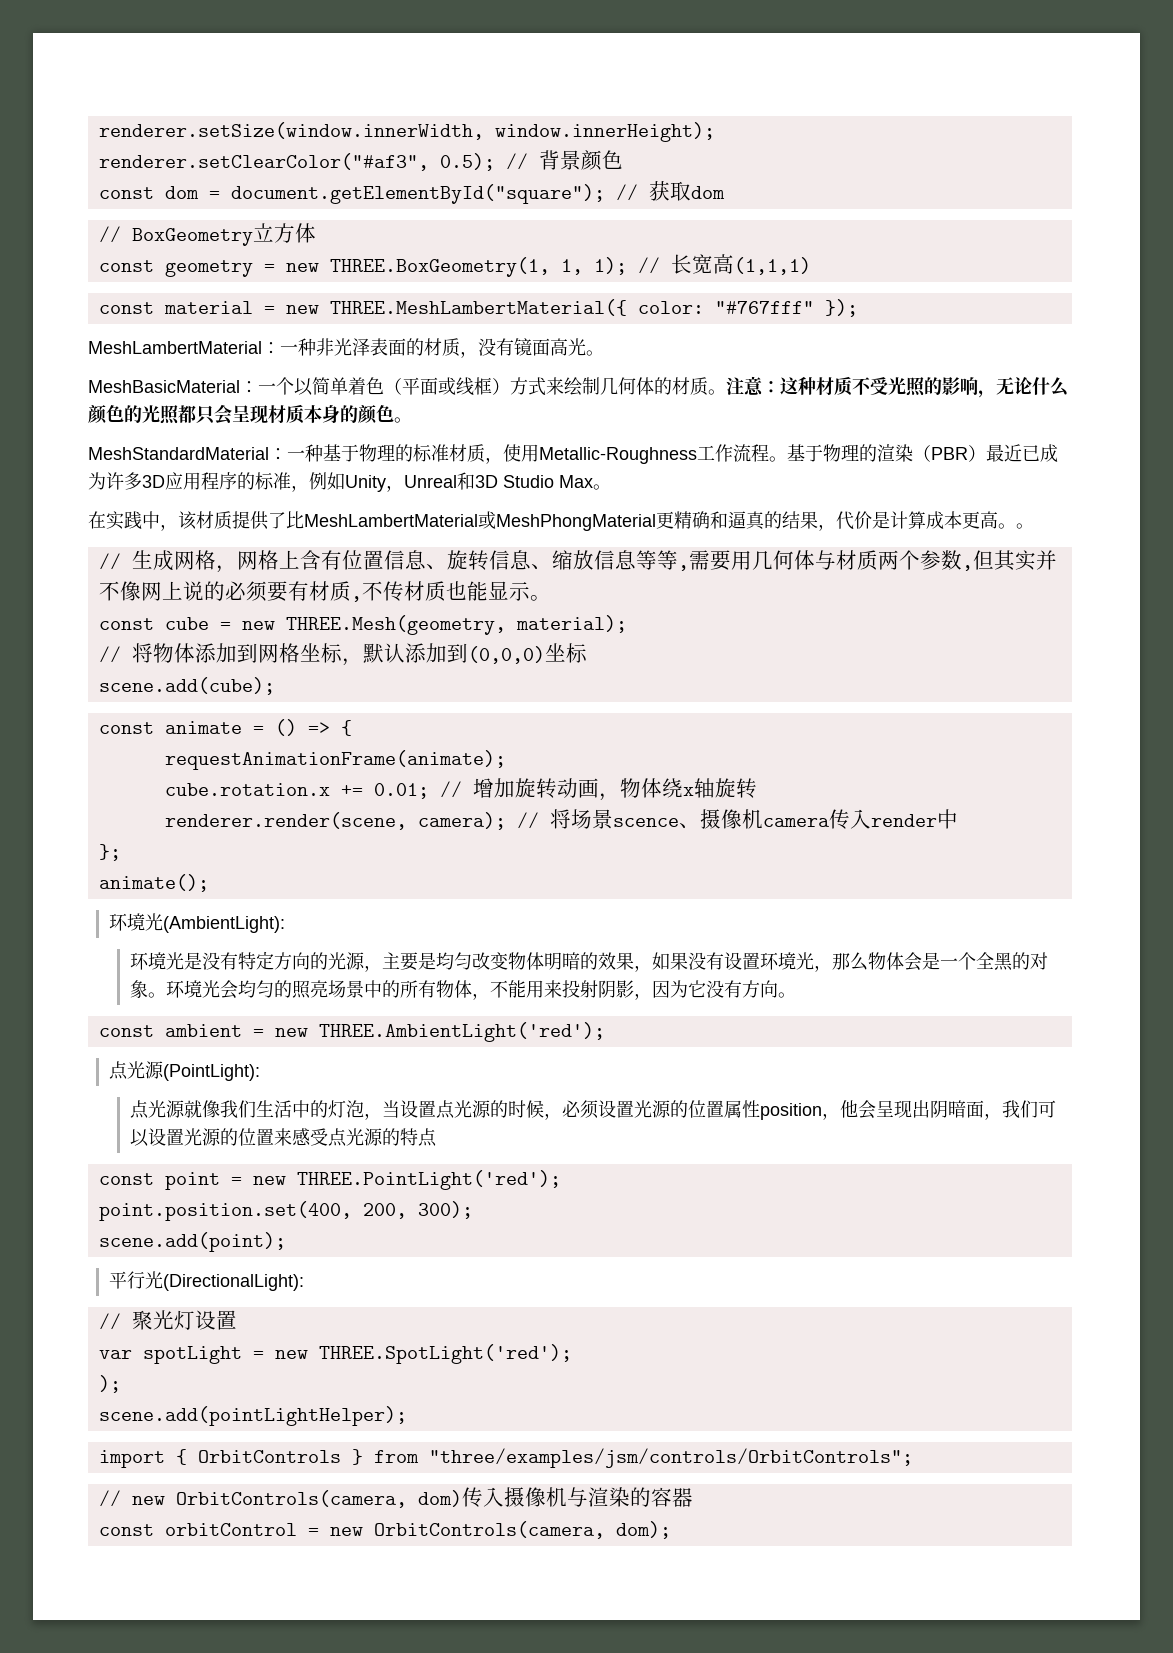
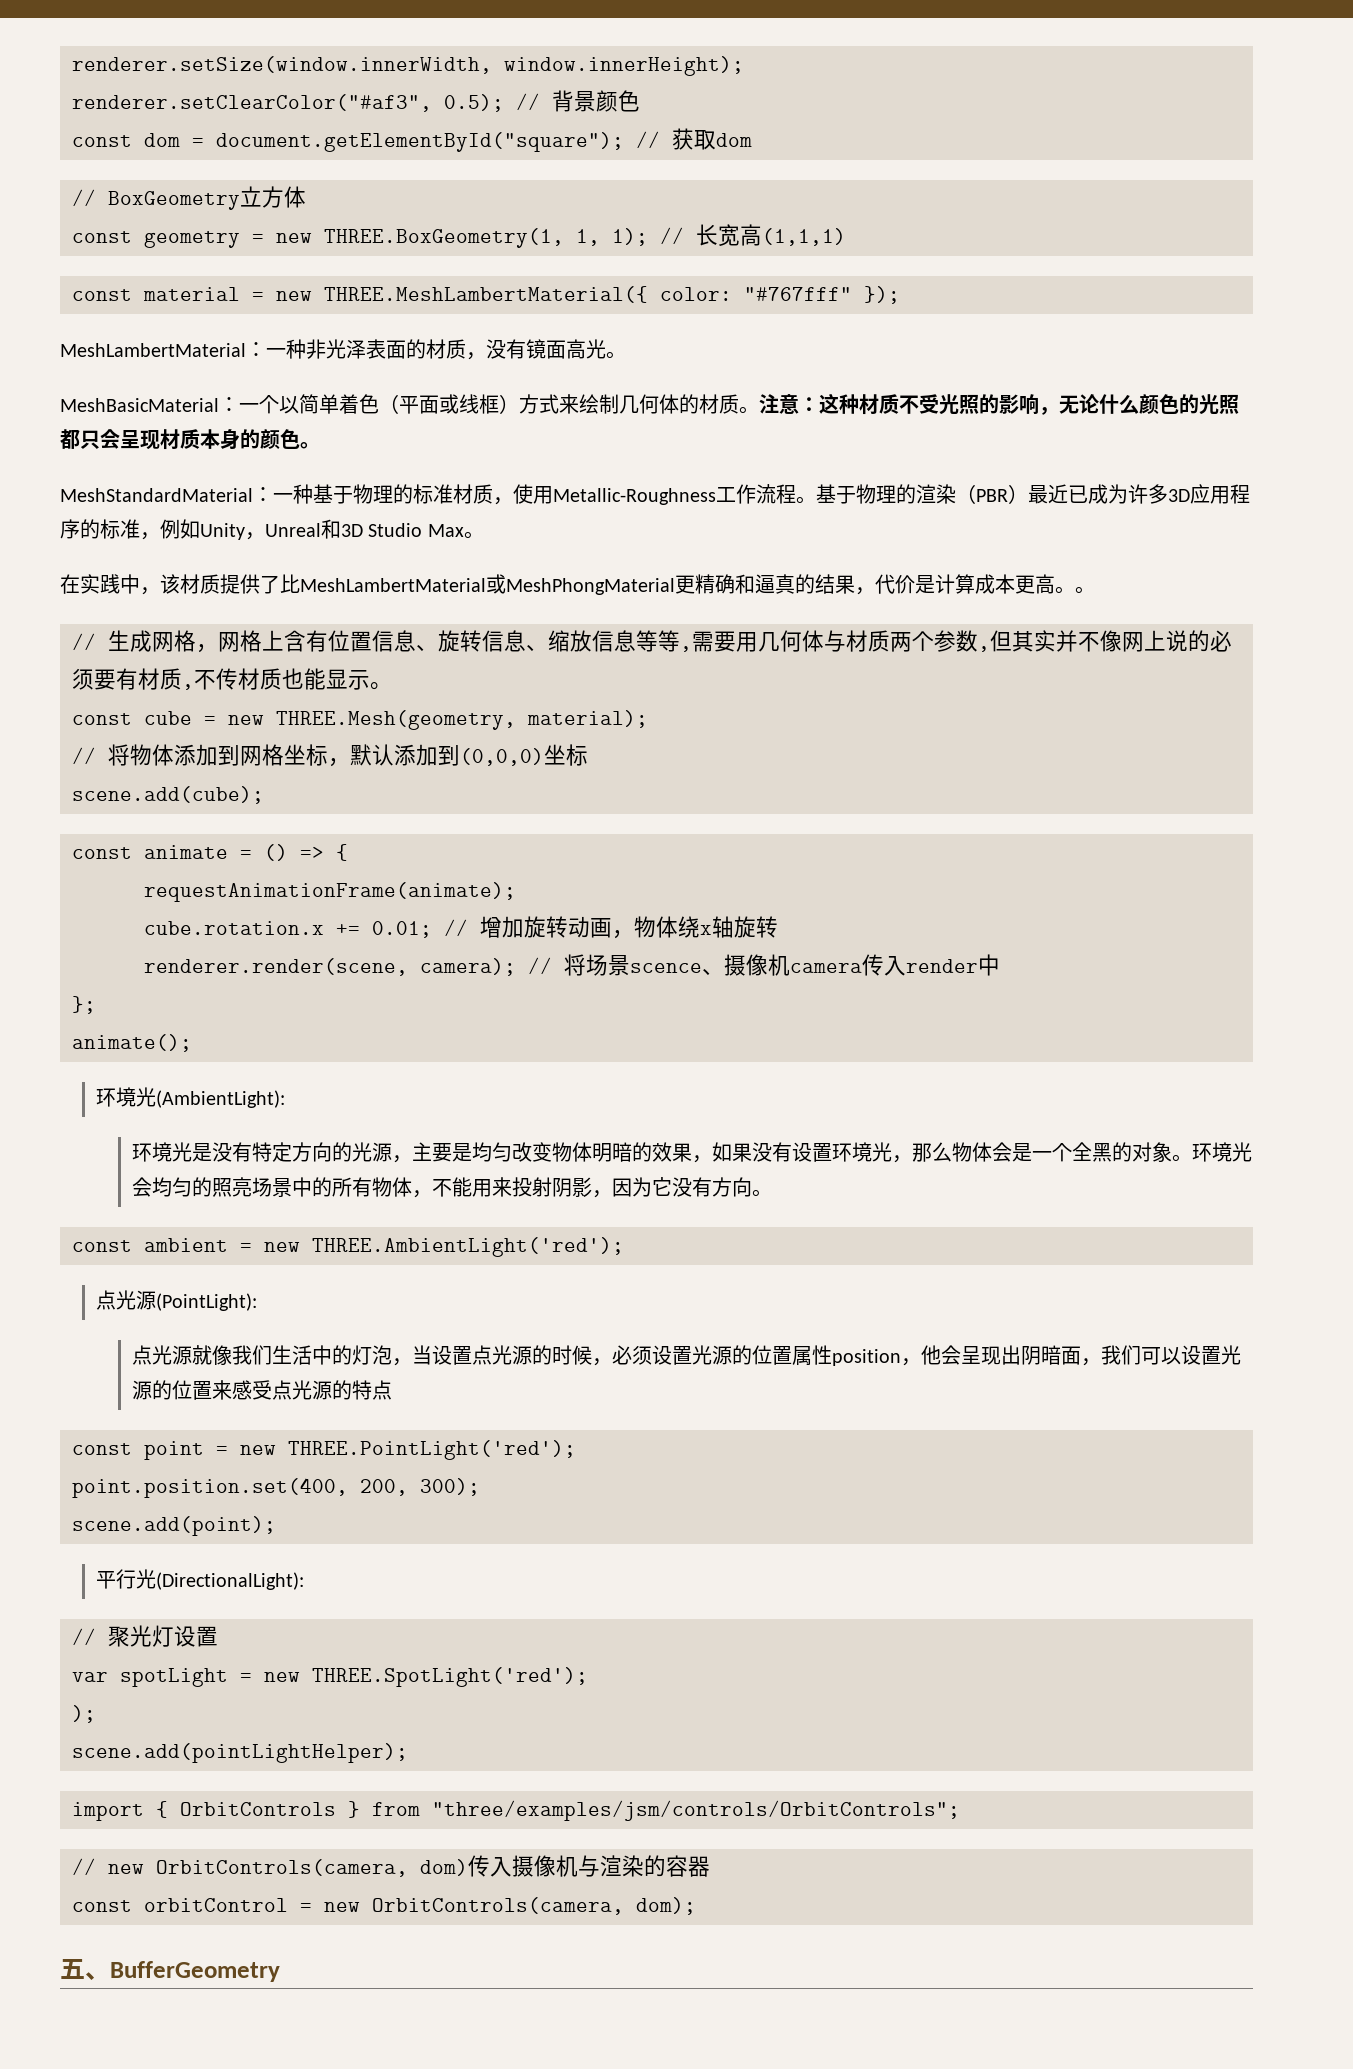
(671, 1530) none -> [60,1959,280,1982] // 五、BufferGeometry

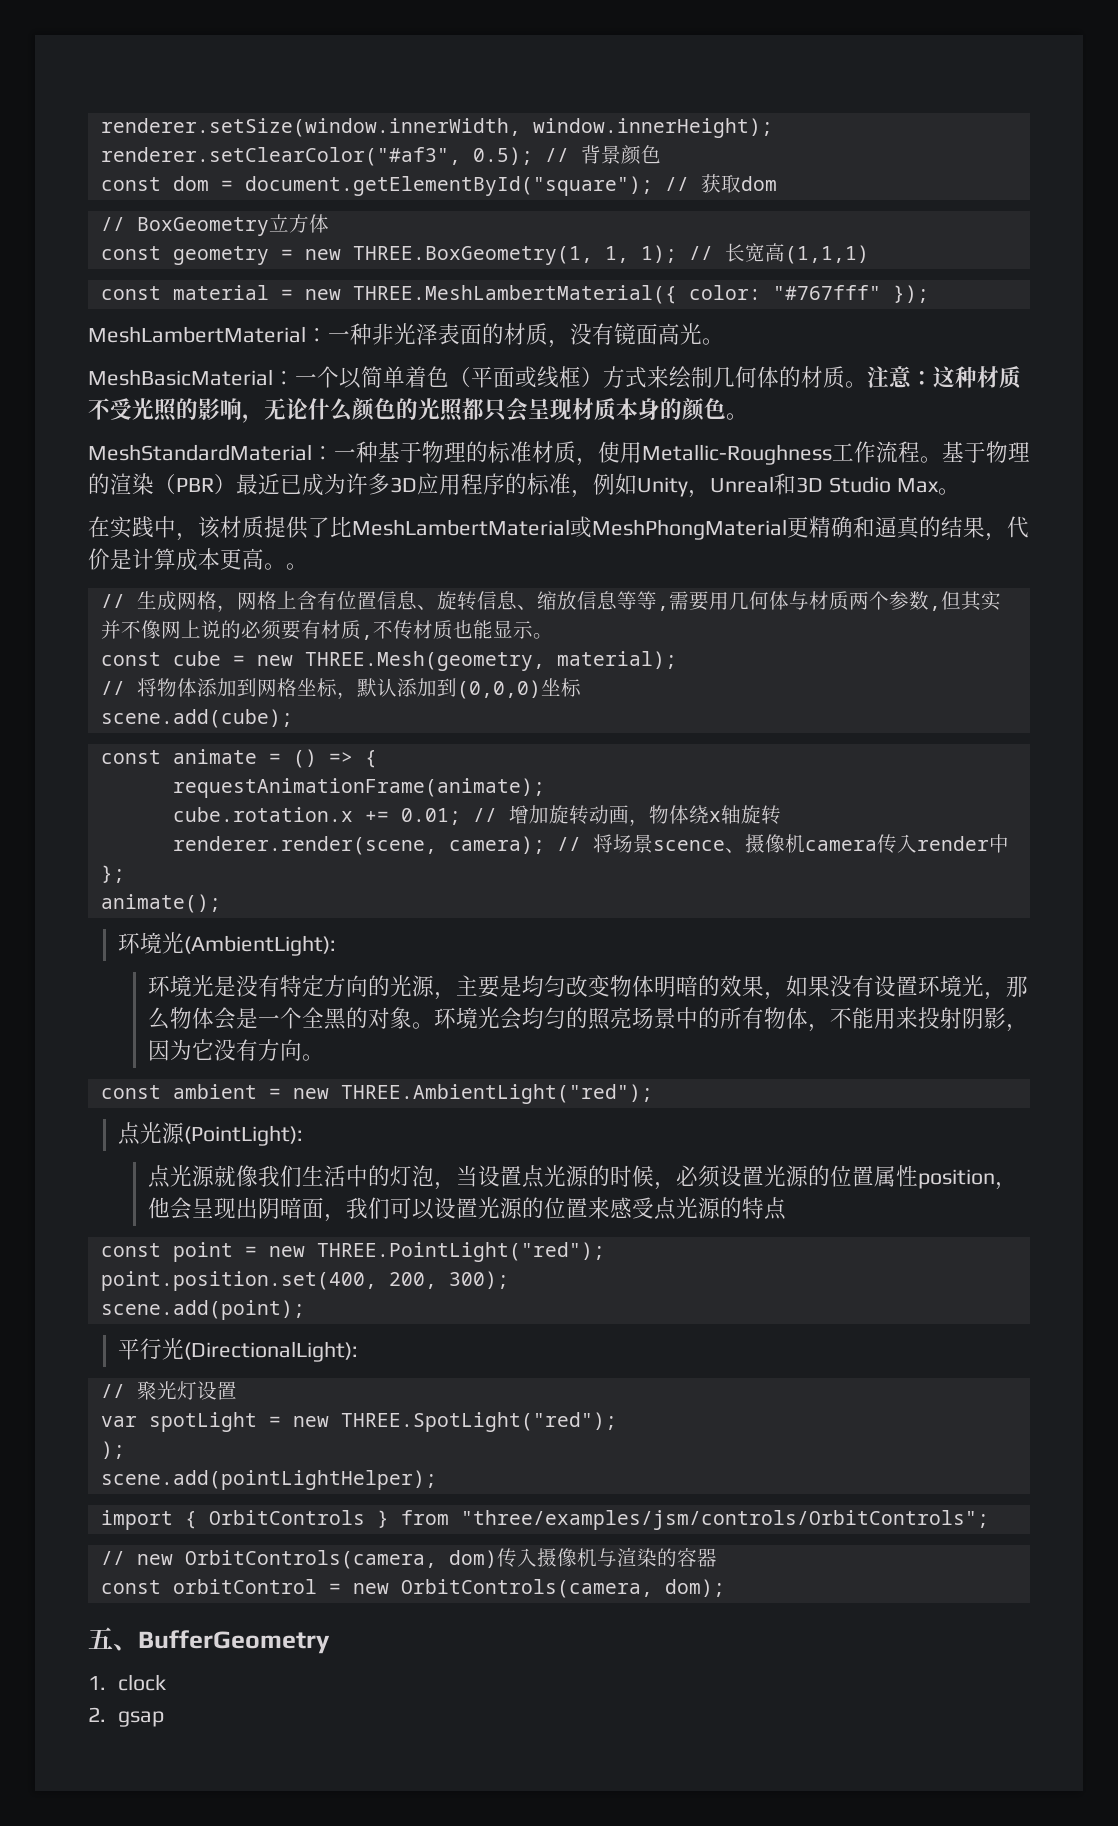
[312,1237,624,1257] THREE.AmbientLight('red'); -> [340,1084,653,1104] THREE.AmbientLight("red");
[288,1440,576,1460] THREE.PointLight('red'); -> [316,1242,605,1262] THREE.PointLight("red");
[312,1667,588,1687] THREE.SpotLight('red'); -> [340,1412,617,1432] THREE.SpotLight("red");
(280, 1971) none -> [88,1674,167,1691] [88,1707,165,1727] // 1. clock // 2. gsap

